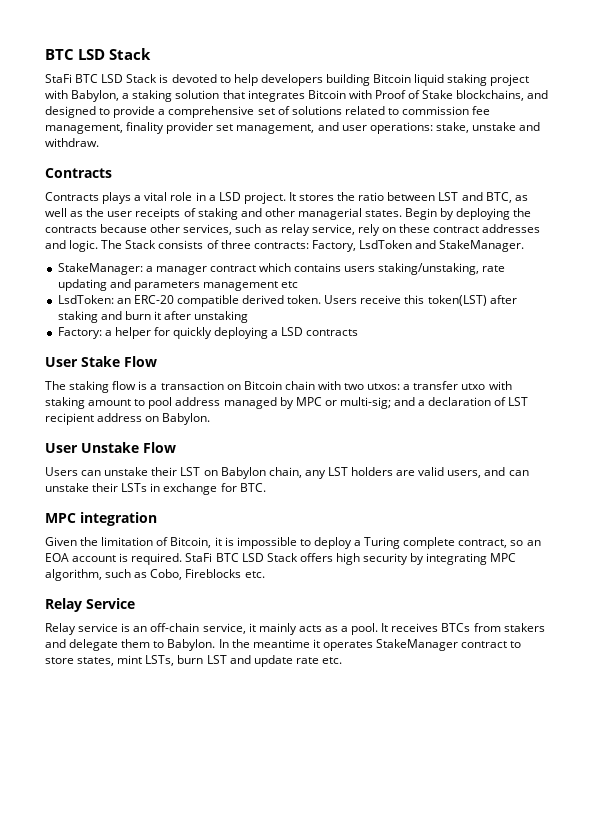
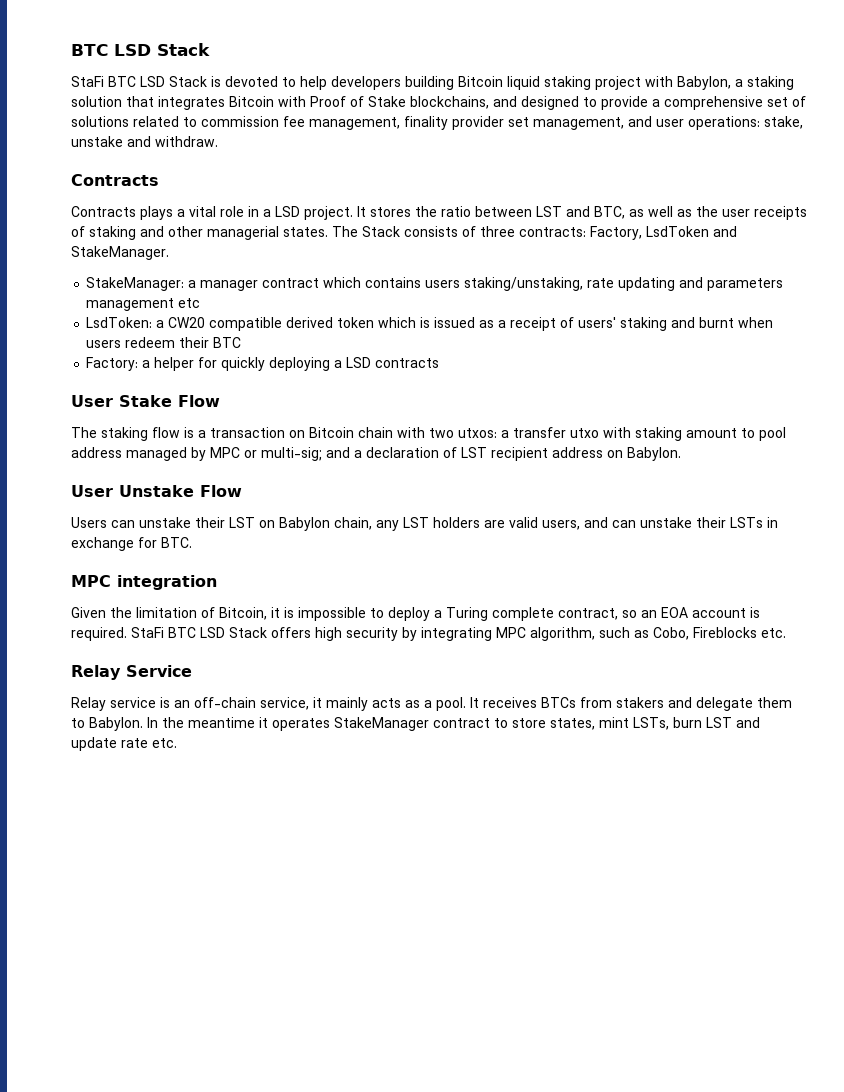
[405,208,532,220] [45,224,541,236] [45,240,99,252] Begin by deploying the contracts because other services, such as relay service, rely on these contract addresses and logic. -> (328, 232) none
[116,295,517,307] [57,311,249,323] an ERC-20 compatible derived token. Users receive this token(LST) after staking and burn it after unstaking -> [156,317,774,331] [86,337,242,348] a CW20 compatible derived token which is issued as a receipt of users' staking and burnt when users redeem their BTC

